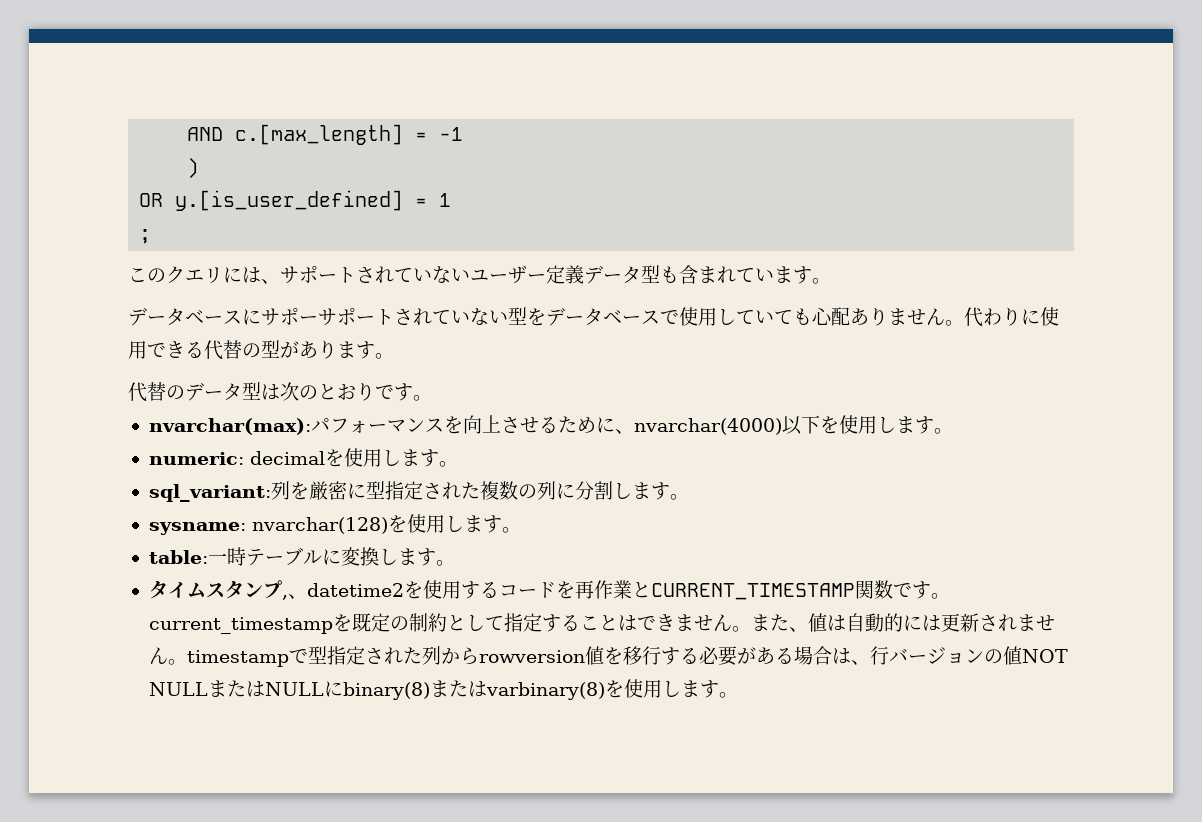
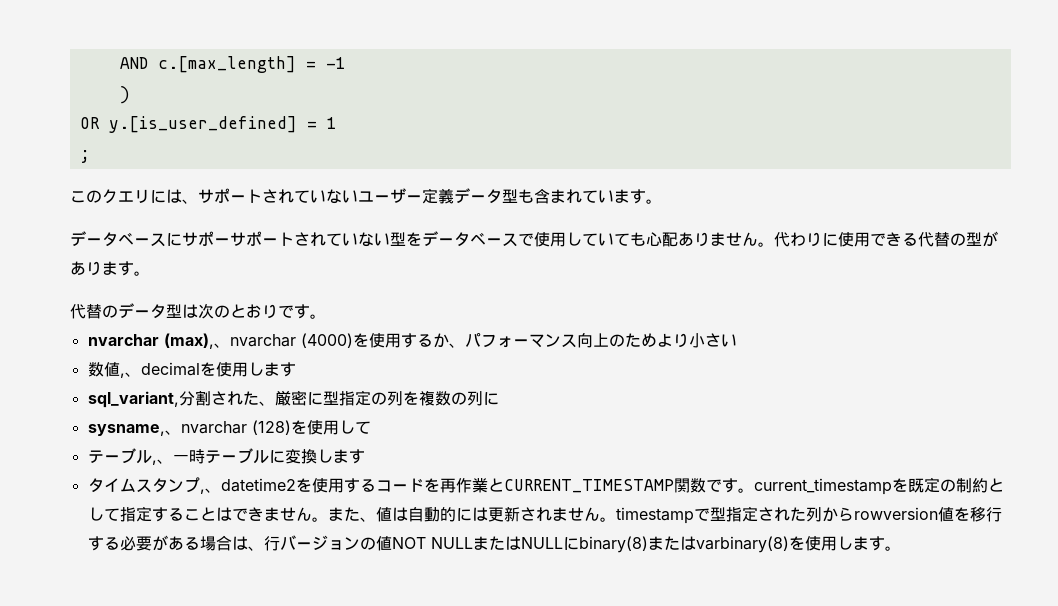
[148,415,953,435] [148,452,244,465] nvarchar(max):パフォーマンスを向上させるために、nvarchar(4000)以下を使用します。 // numeric: -> [87,333,737,349] [87,362,141,378] nvarchar (max),、nvarchar (4000)を使用するか、パフォーマンス向上のためより小さい // 数値,、
[438,461,458,467] [148,481,309,502] 。 // sql_variant:列を -> [87,390,275,408] // sql_variant,分割された、
[422,482,480,499] された -> [370,391,419,406] の列を
[574,481,689,500] [148,514,521,535] [148,550,208,564] 分割します。 // sysname: nvarchar(128)を使用します。 // table: -> [87,420,371,436] [87,448,173,465] // sysname,、nvarchar (128)を使用して // テーブル,、
[435,560,455,566] 。 -> (365, 456) none

